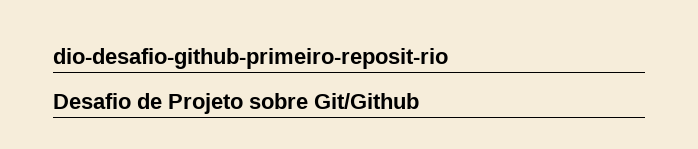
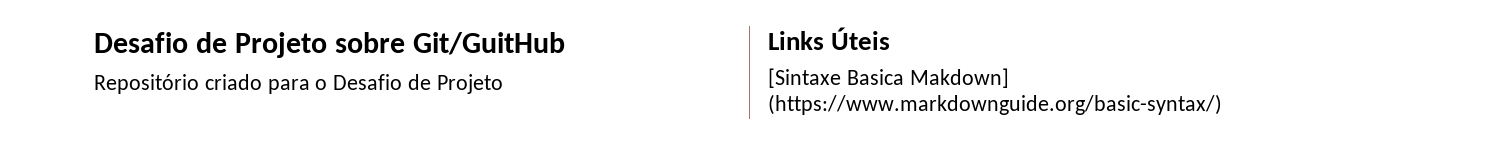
[53,48,448,69] dio-desafio-github-primeiro-reposit-rio // -> (94, 42) none
[314,93,419,109] Git/Github -> [413,32,566,55] [94,74,503,94] [768,27,891,50] [768,68,1009,88] [768,94,1222,115] Git/GuitHub // Repositório criado para o Desafio de Projeto // Links Úteis // [Sintaxe Basica Makdown] (https://www.markdownguide.org/basic-syntax/)

